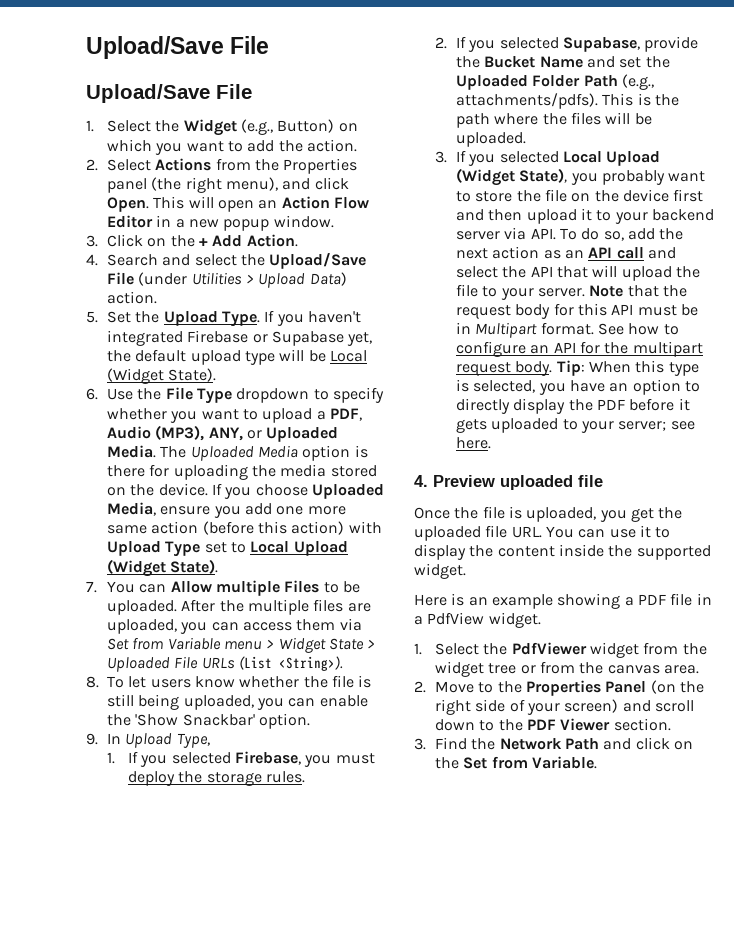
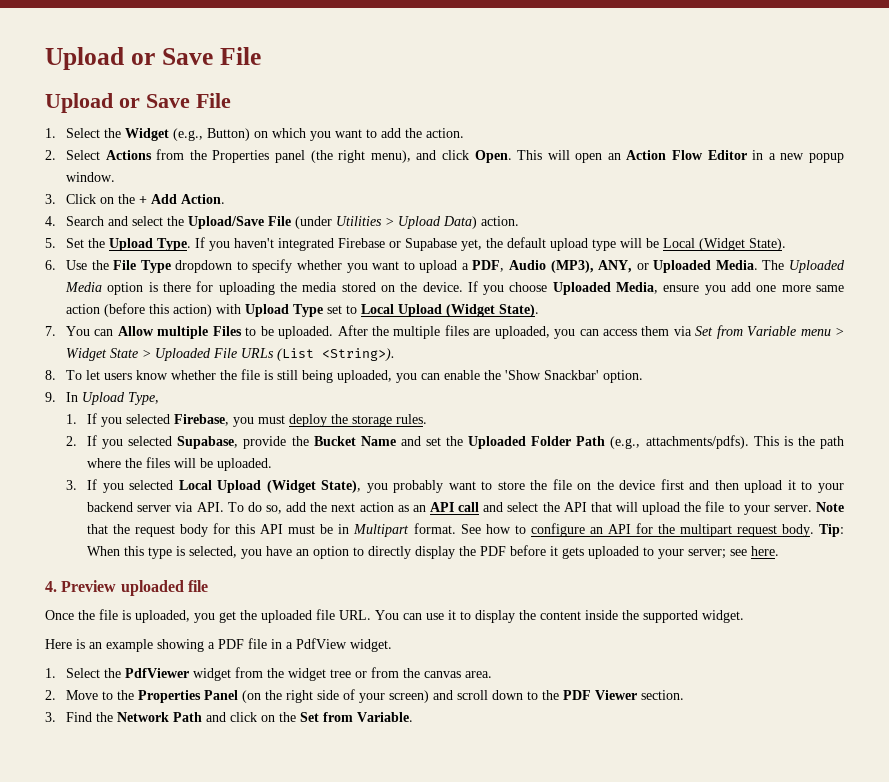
[86,36,270,59] [86,84,210,103] Upload/Save File // Upload/Save -> [45,47,261,70] [45,93,190,113] Upload or Save File // Upload or Save

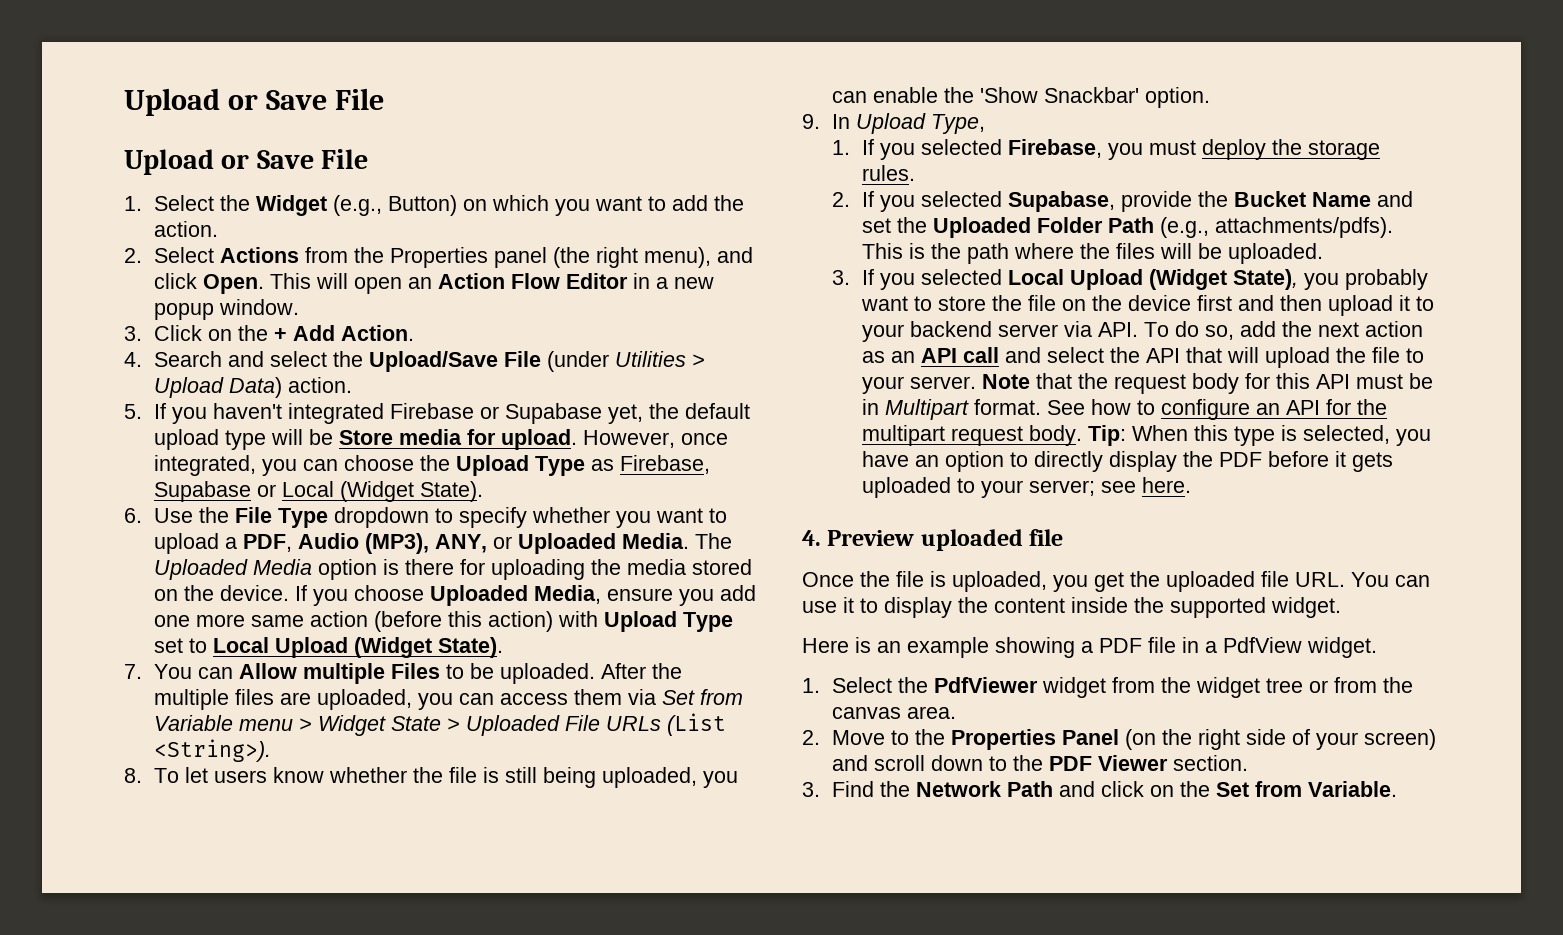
[66,238,192,251] Set the Upload Type. -> (142, 411) none
(660, 243) none -> [339,429,729,450] [154,455,711,476] [154,481,277,502] Store media for upload. However, once integrated, you can choose the Upload Type as Firebase, Supabase or

